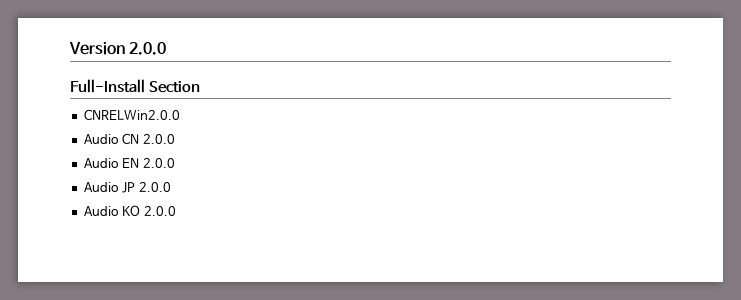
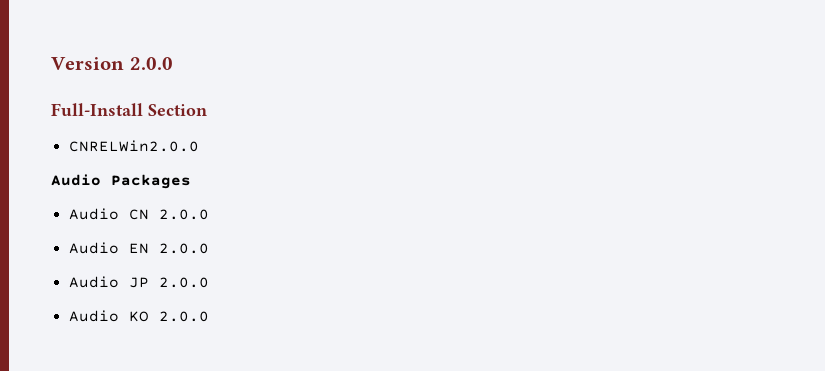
(180, 114) none -> [51,174,191,189] // Audio Packages

